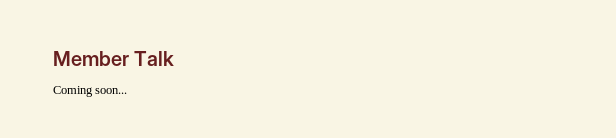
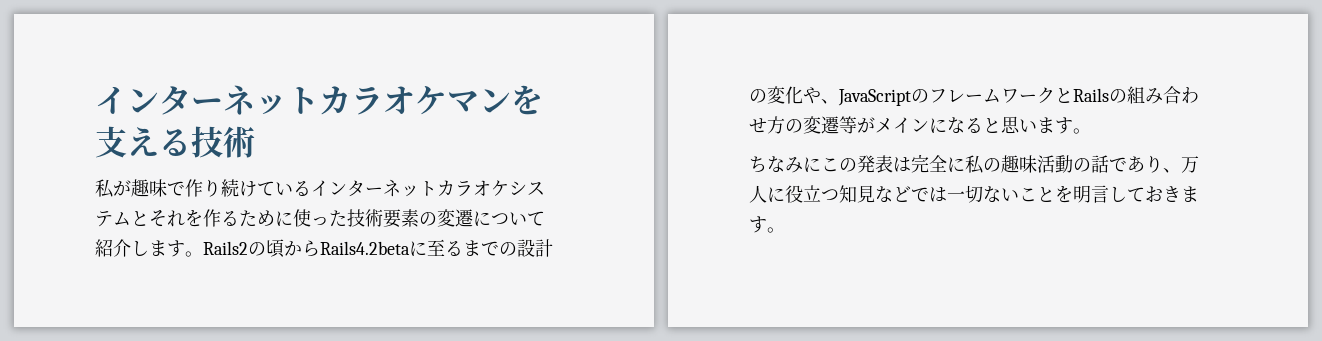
[53,51,175,66] [53,86,128,97] Member Talk // Coming soon... -> [95,85,543,115] [95,126,255,158] [95,179,545,198] [95,209,545,228] [95,239,553,258] [749,86,1199,106] [749,116,1091,134] [749,154,1199,174] [749,185,1199,203] [749,216,785,233] インターネットカラオケマンを支える技術 // 私が趣味で作り続けているインターネットカラオケシステムとそれを作るために使った技術要素の変遷について紹介します。Rails2の頃からRails4.2betaに至るまでの設計の変化や、JavaScriptのフレームワークとRailsの組み合わせ方の変遷等がメインになると思います。 // ちなみにこの発表は完全に私の趣味活動の話であり、万人に役立つ知見などでは一切ないことを明言しておきます。

